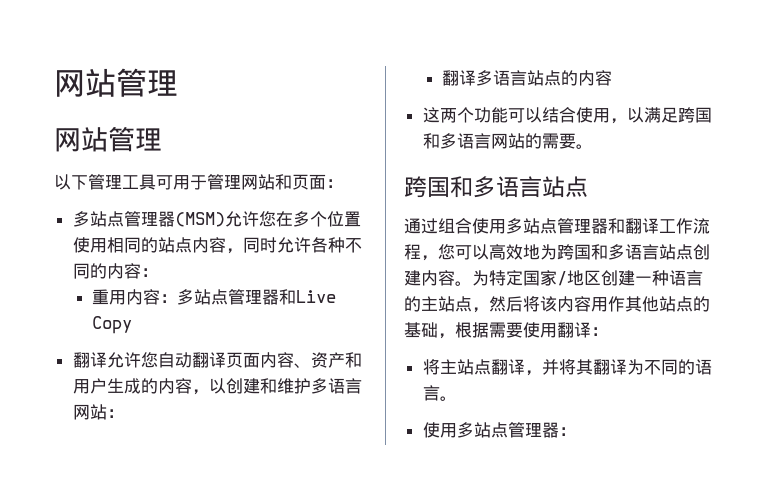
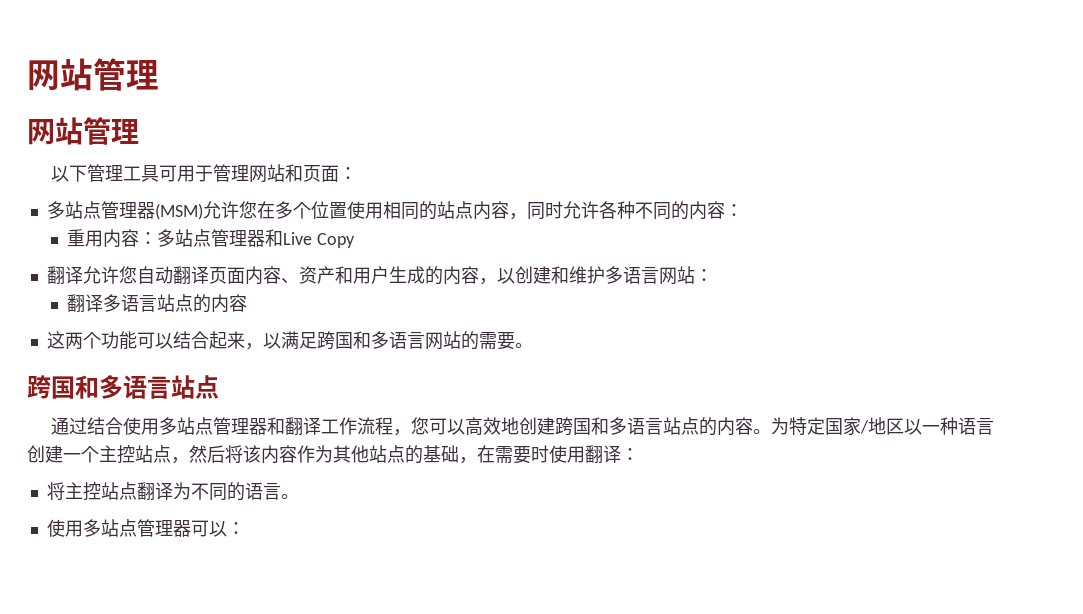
[575,107,610,123] 使用 -> [208,331,245,349] 起来
[438,218,455,233] 组 -> [87,417,106,435] 结
[540,244,710,260] [404,270,421,286] 为跨国和多语言站点创建 -> [519,417,718,436] 创建跨国和多语言站点的
[601,270,635,286] 创建 -> [904,419,923,435] 以
[404,296,438,312] 的主 -> [27,445,135,464] 创建一个主控
[591,296,625,312] 用作 -> [297,445,333,463] 作为
[455,322,523,338] 根据需要 -> [477,445,549,464] 在需要时
(457, 366) none -> [82,482,101,501] 控
[524,359,627,376] ，并将其翻译 -> (173, 491) none
(559, 430) none -> [190,520,227,537] 可以

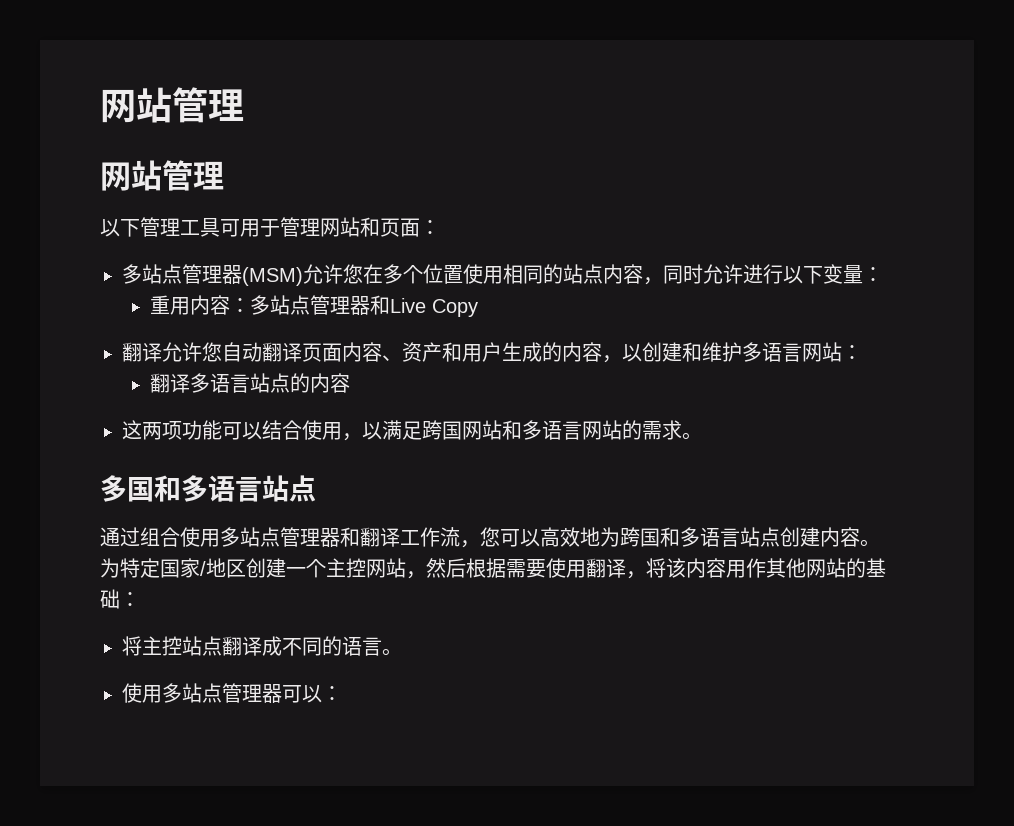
[598,201,725,220] 各种不同的内容 -> [743,264,863,284] 进行以下变量
[82,332,101,349] 个 -> [162,421,182,440] 项
[208,331,245,349] 起来 -> [302,420,342,440] 使用
(353, 340) none -> [462,420,502,440] 网站
[496,332,533,350] [27,375,51,399] 要。 // 跨 -> [662,420,702,440] [100,475,127,502] 求。 // 多
[87,417,106,435] 结 -> [140,527,160,546] 组
[375,417,394,435] 程 -> (460, 537) none
[519,417,718,436] 创建跨国和多语言站点的 -> [600,527,820,547] 为跨国和多语言站点创建
[904,417,995,435] 以一种语言 -> (246, 568) none
[135,445,621,464] 站点，然后将该内容作为其他站点的基础，在需要时使用翻译 -> [366,558,886,579] [100,589,120,609] 网站，然后根据需要使用翻译，将该内容用作其他网站的基础
[172,482,191,500] 为 -> [262,636,282,656] 成

